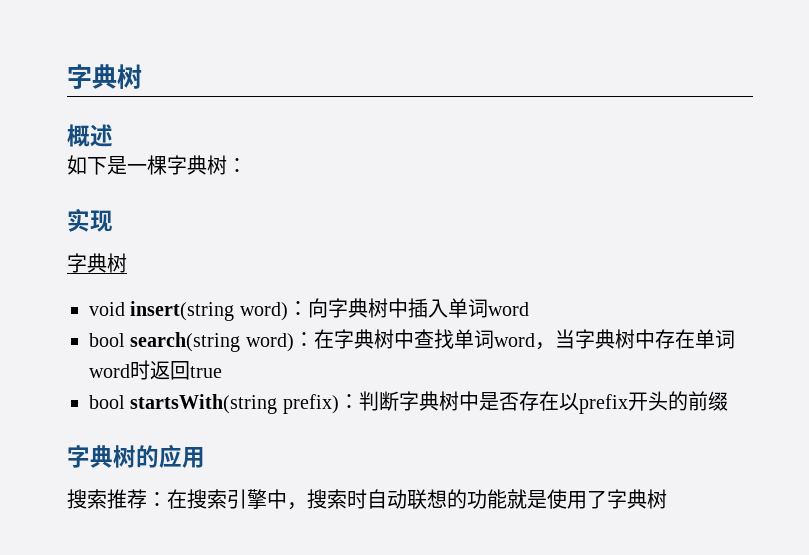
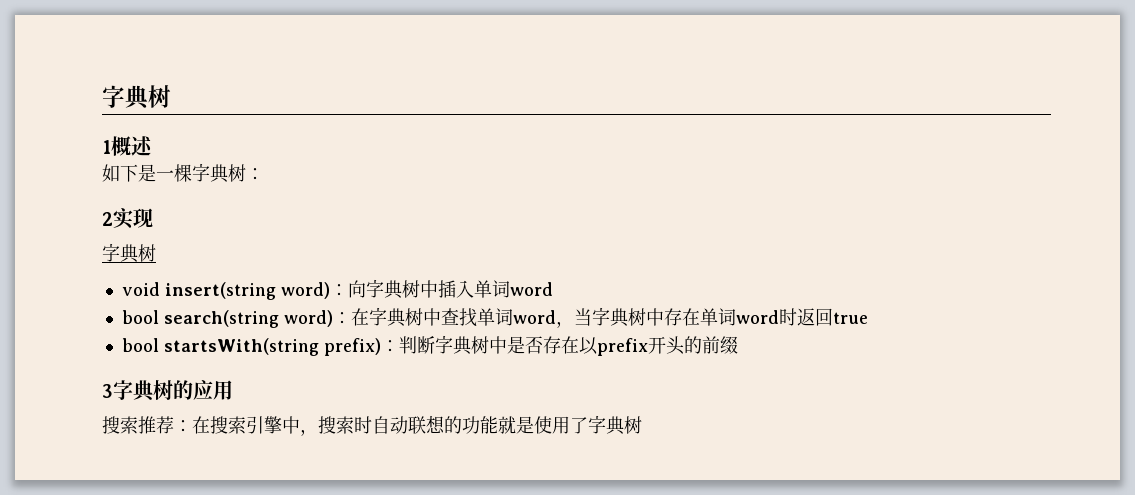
[67,64,142,89] 字典树 // -> [102,85,171,110] [102,140,111,154] 字典树 // 1
(247, 165) none -> [102,212,113,226] 2
(728, 401) none -> [102,384,113,398] 3

